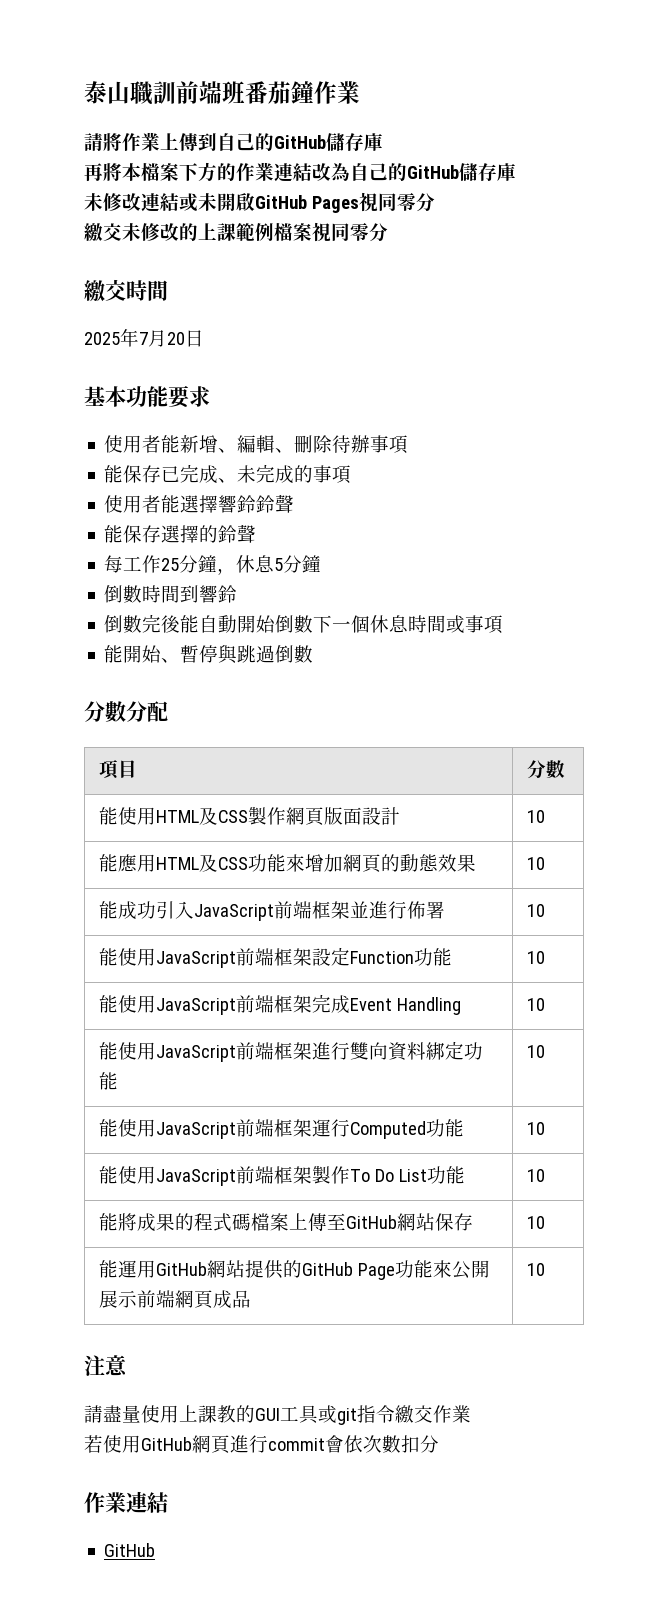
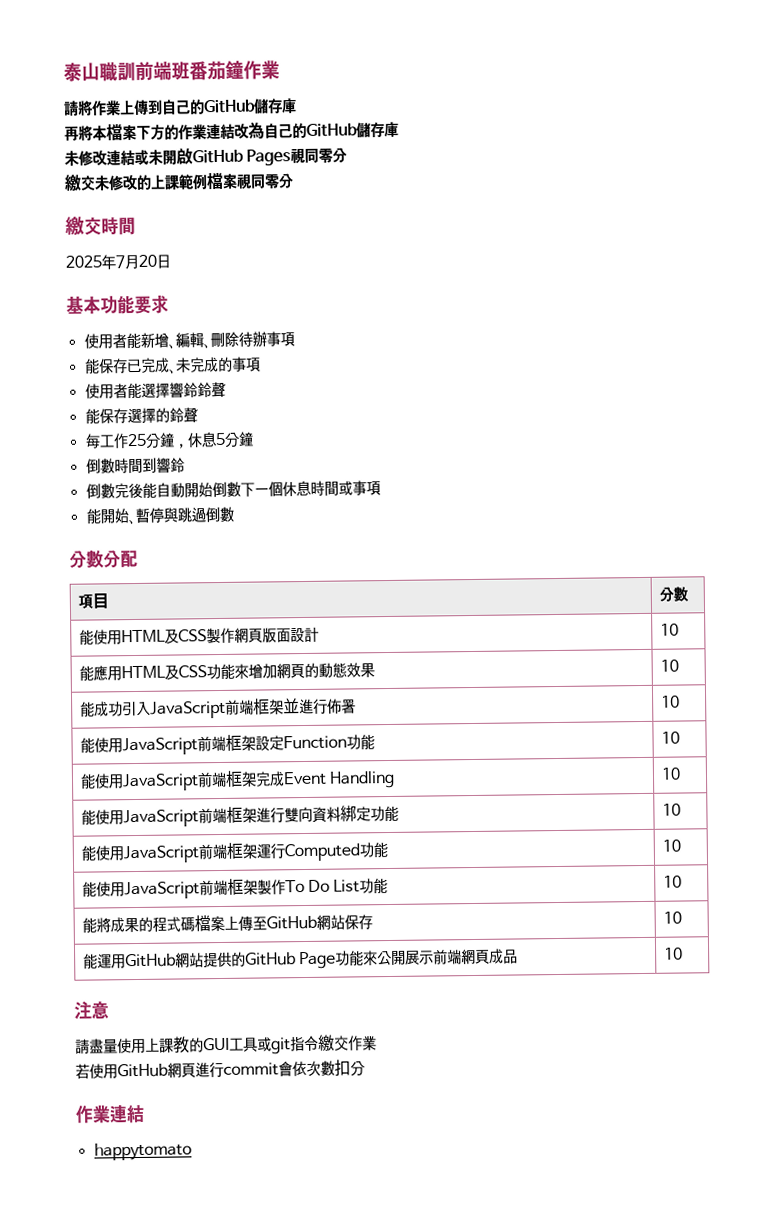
[104,1543,156,1557] GitHub -> [93,1142,192,1161] happytomato

